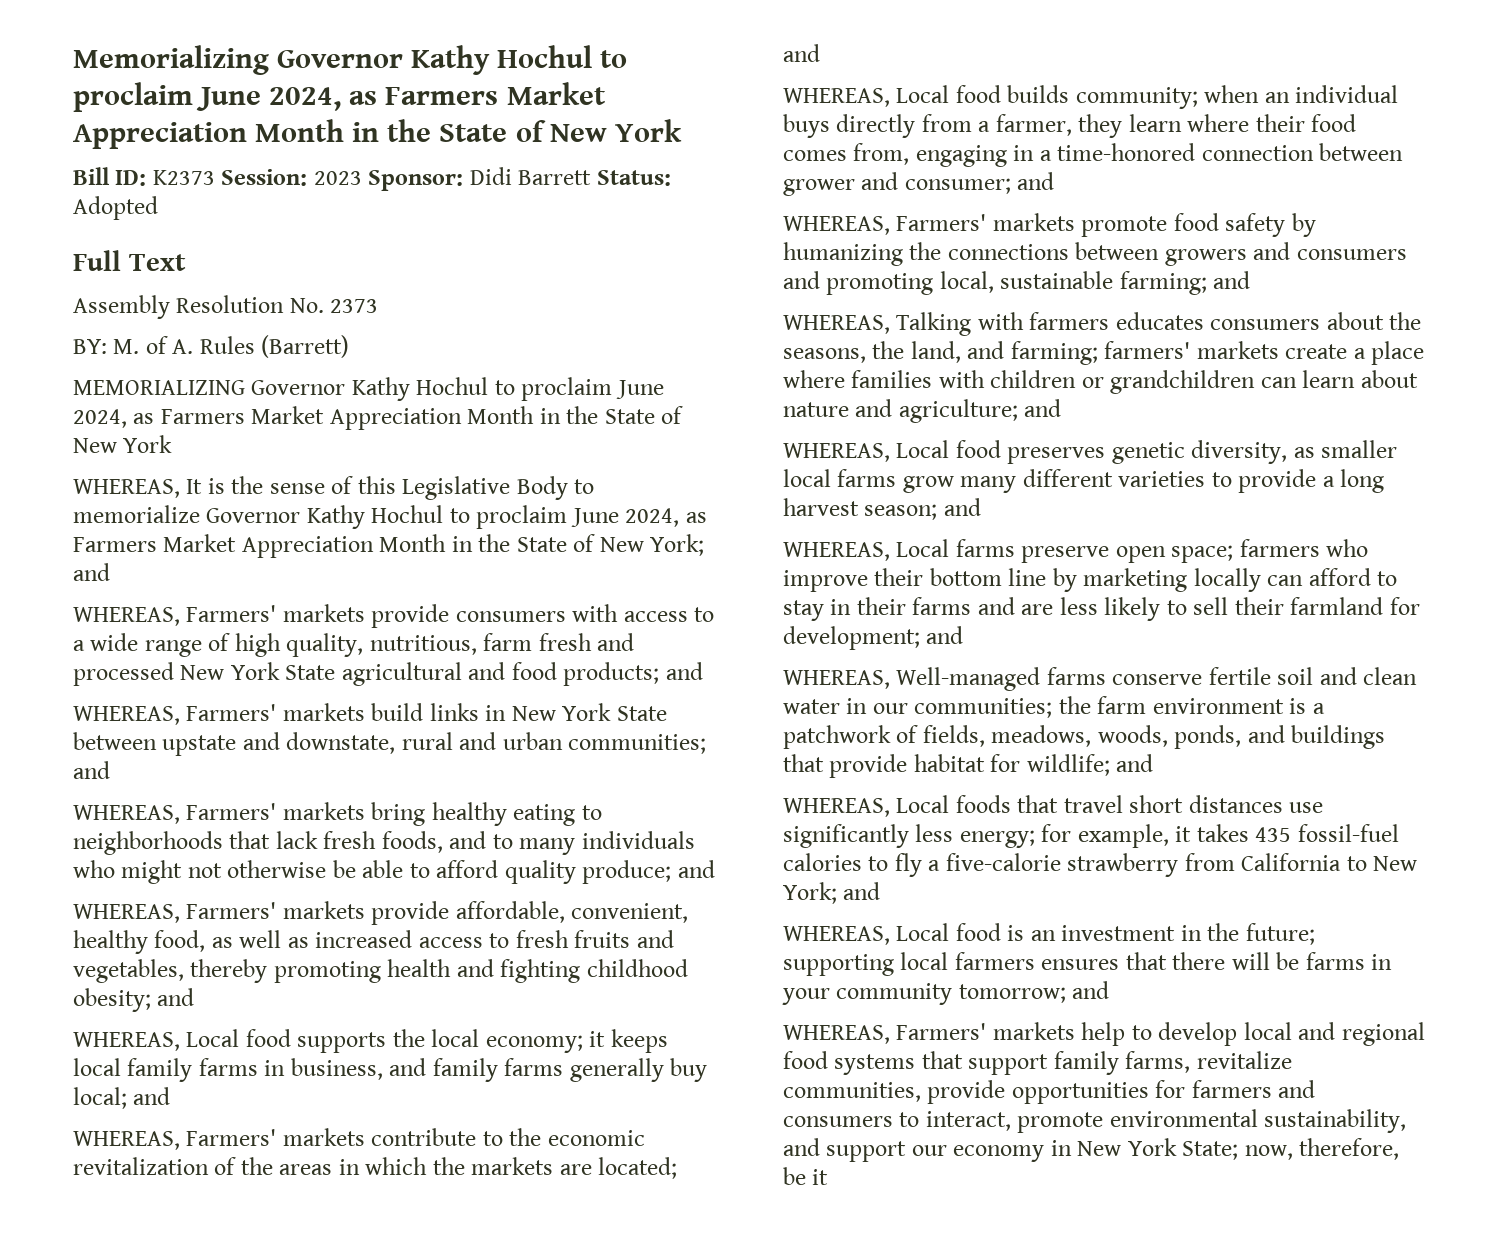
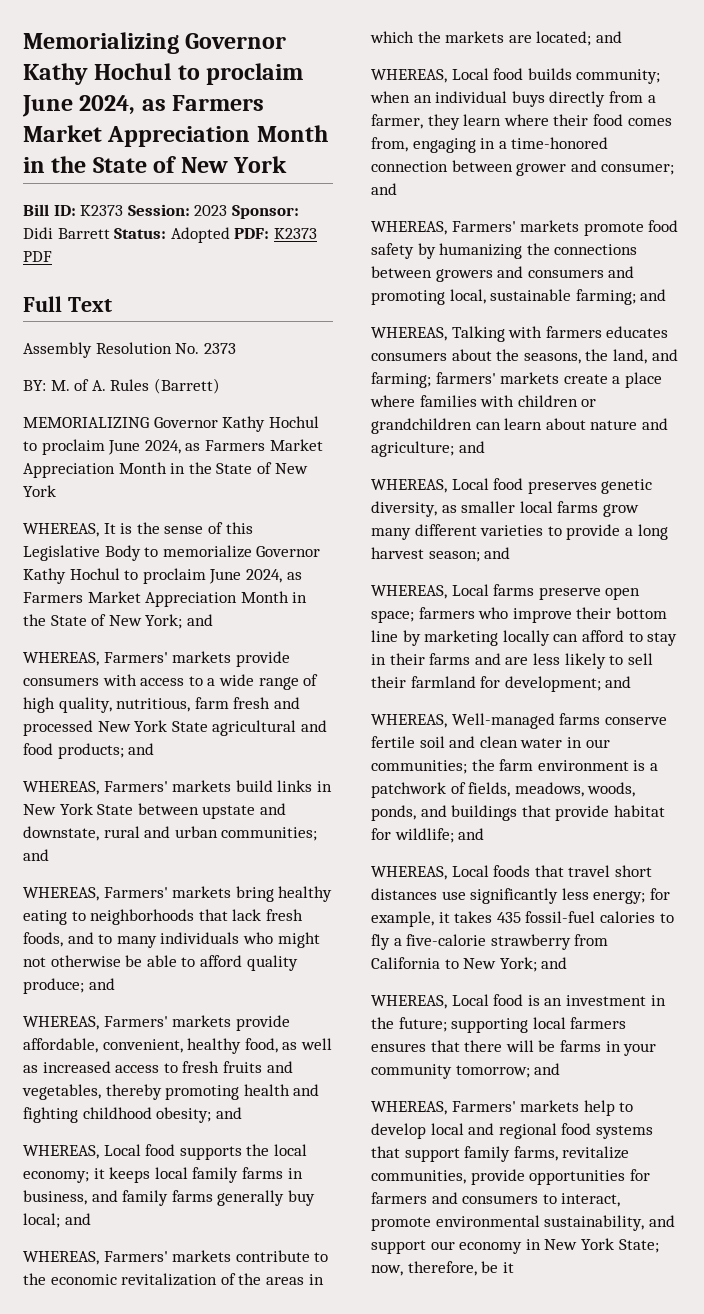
(158, 208) none -> [234,228,317,239] [23,251,52,262] PDF: K2373 PDF

